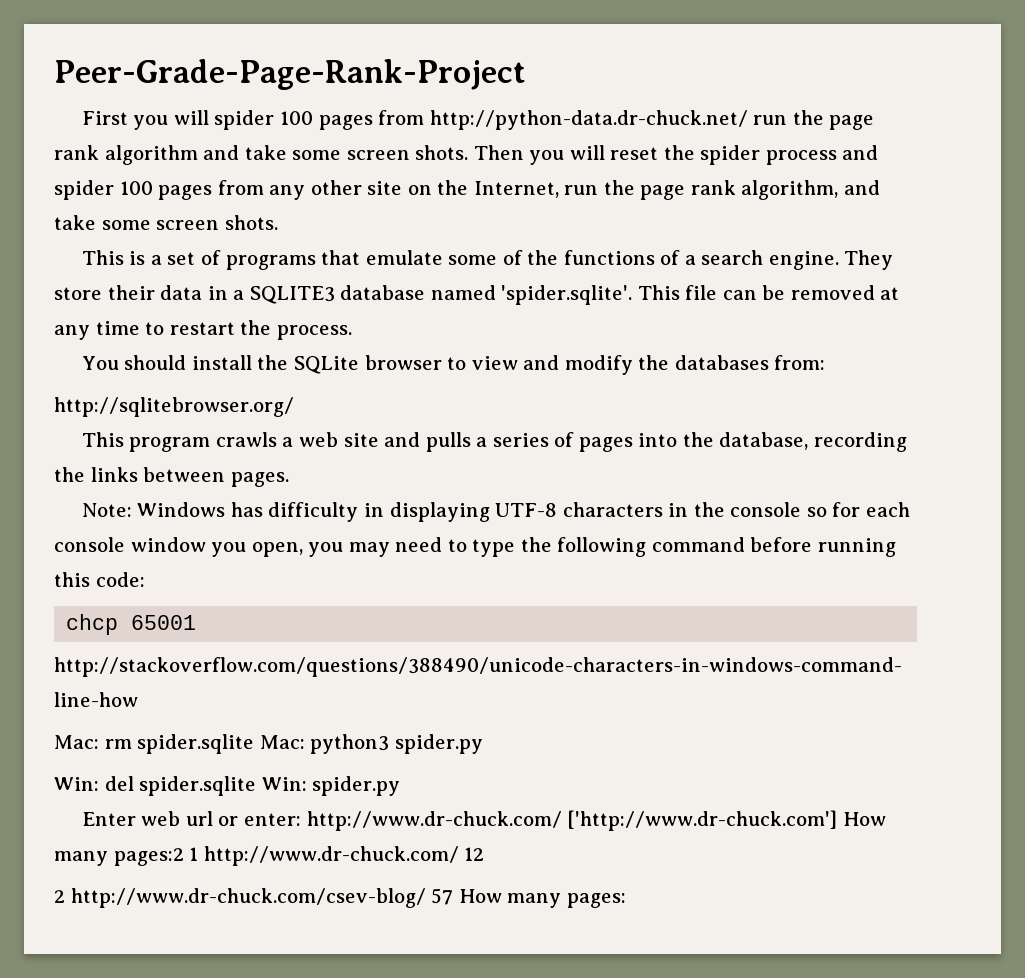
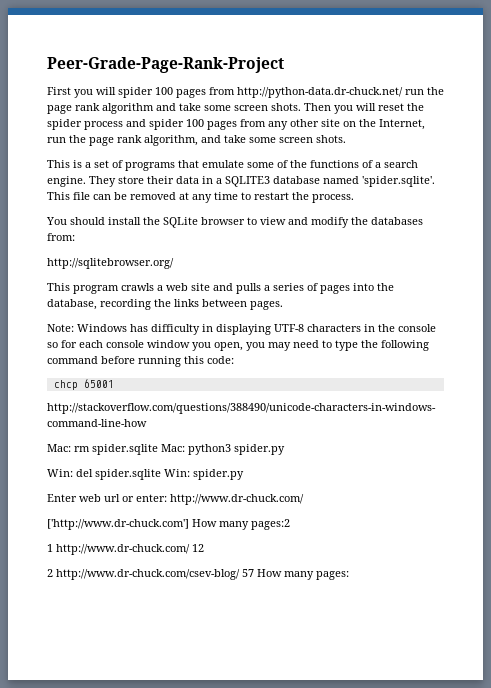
(562, 821) none -> (304, 499) //
(184, 857) none -> (290, 524) //

